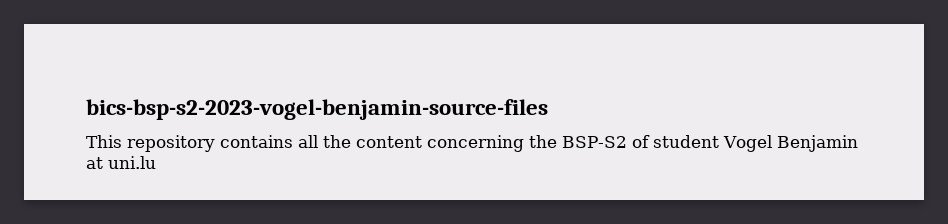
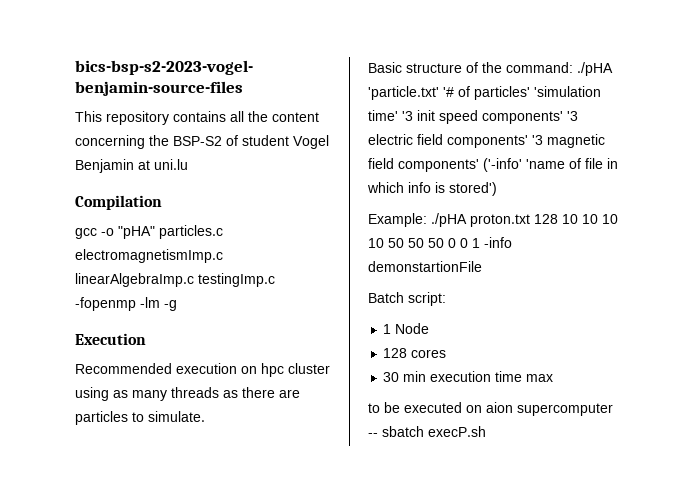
(156, 162) none -> [75,195,162,210] [75,225,223,239] [75,249,223,263] [75,273,275,287] [75,297,177,311] [75,333,146,345] [75,363,330,377] [75,387,300,401] [75,411,205,425] [368,62,613,76] [368,86,601,100] [368,110,578,124] [368,134,605,148] [368,158,618,172] [367,182,497,196] [368,213,618,227] [368,237,512,248] [368,261,482,272] [368,292,446,306] [383,323,430,334] [383,348,447,358] [383,371,554,382] [368,402,613,416] [368,426,486,437] // Compilation // gcc -o "pHA" particles.c electromagnetismImp.c linearAlgebraImp.c testingImp.c -fopenmp -lm -g // Execution // Recommended execution on hpc cluster using as many threads as there are particles to simulate. // Basic structure of the command: ./pHA 'particle.txt' '# of particles' 'simulation time' '3 init speed components' '3 electric field components' '3 magnetic field components' ('-info' 'name of file in which info is stored') // Example: ./pHA proton.txt 128 10 10 10 10 50 50 50 0 0 1 -info demonstartionFile // Batch script: // 1 Node // 128 cores // 30 min execution time max // to be executed on aion supercomputer -- sbatch execP.sh

